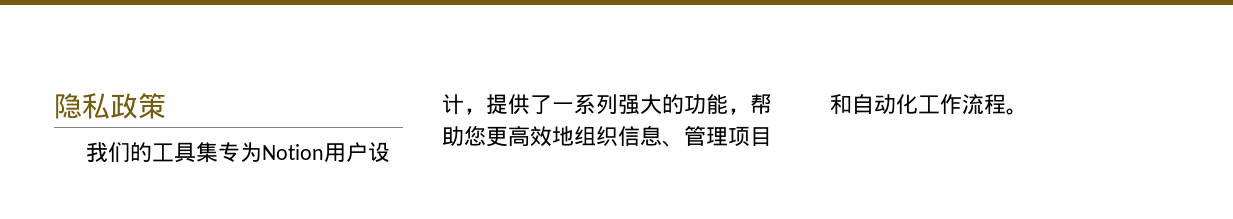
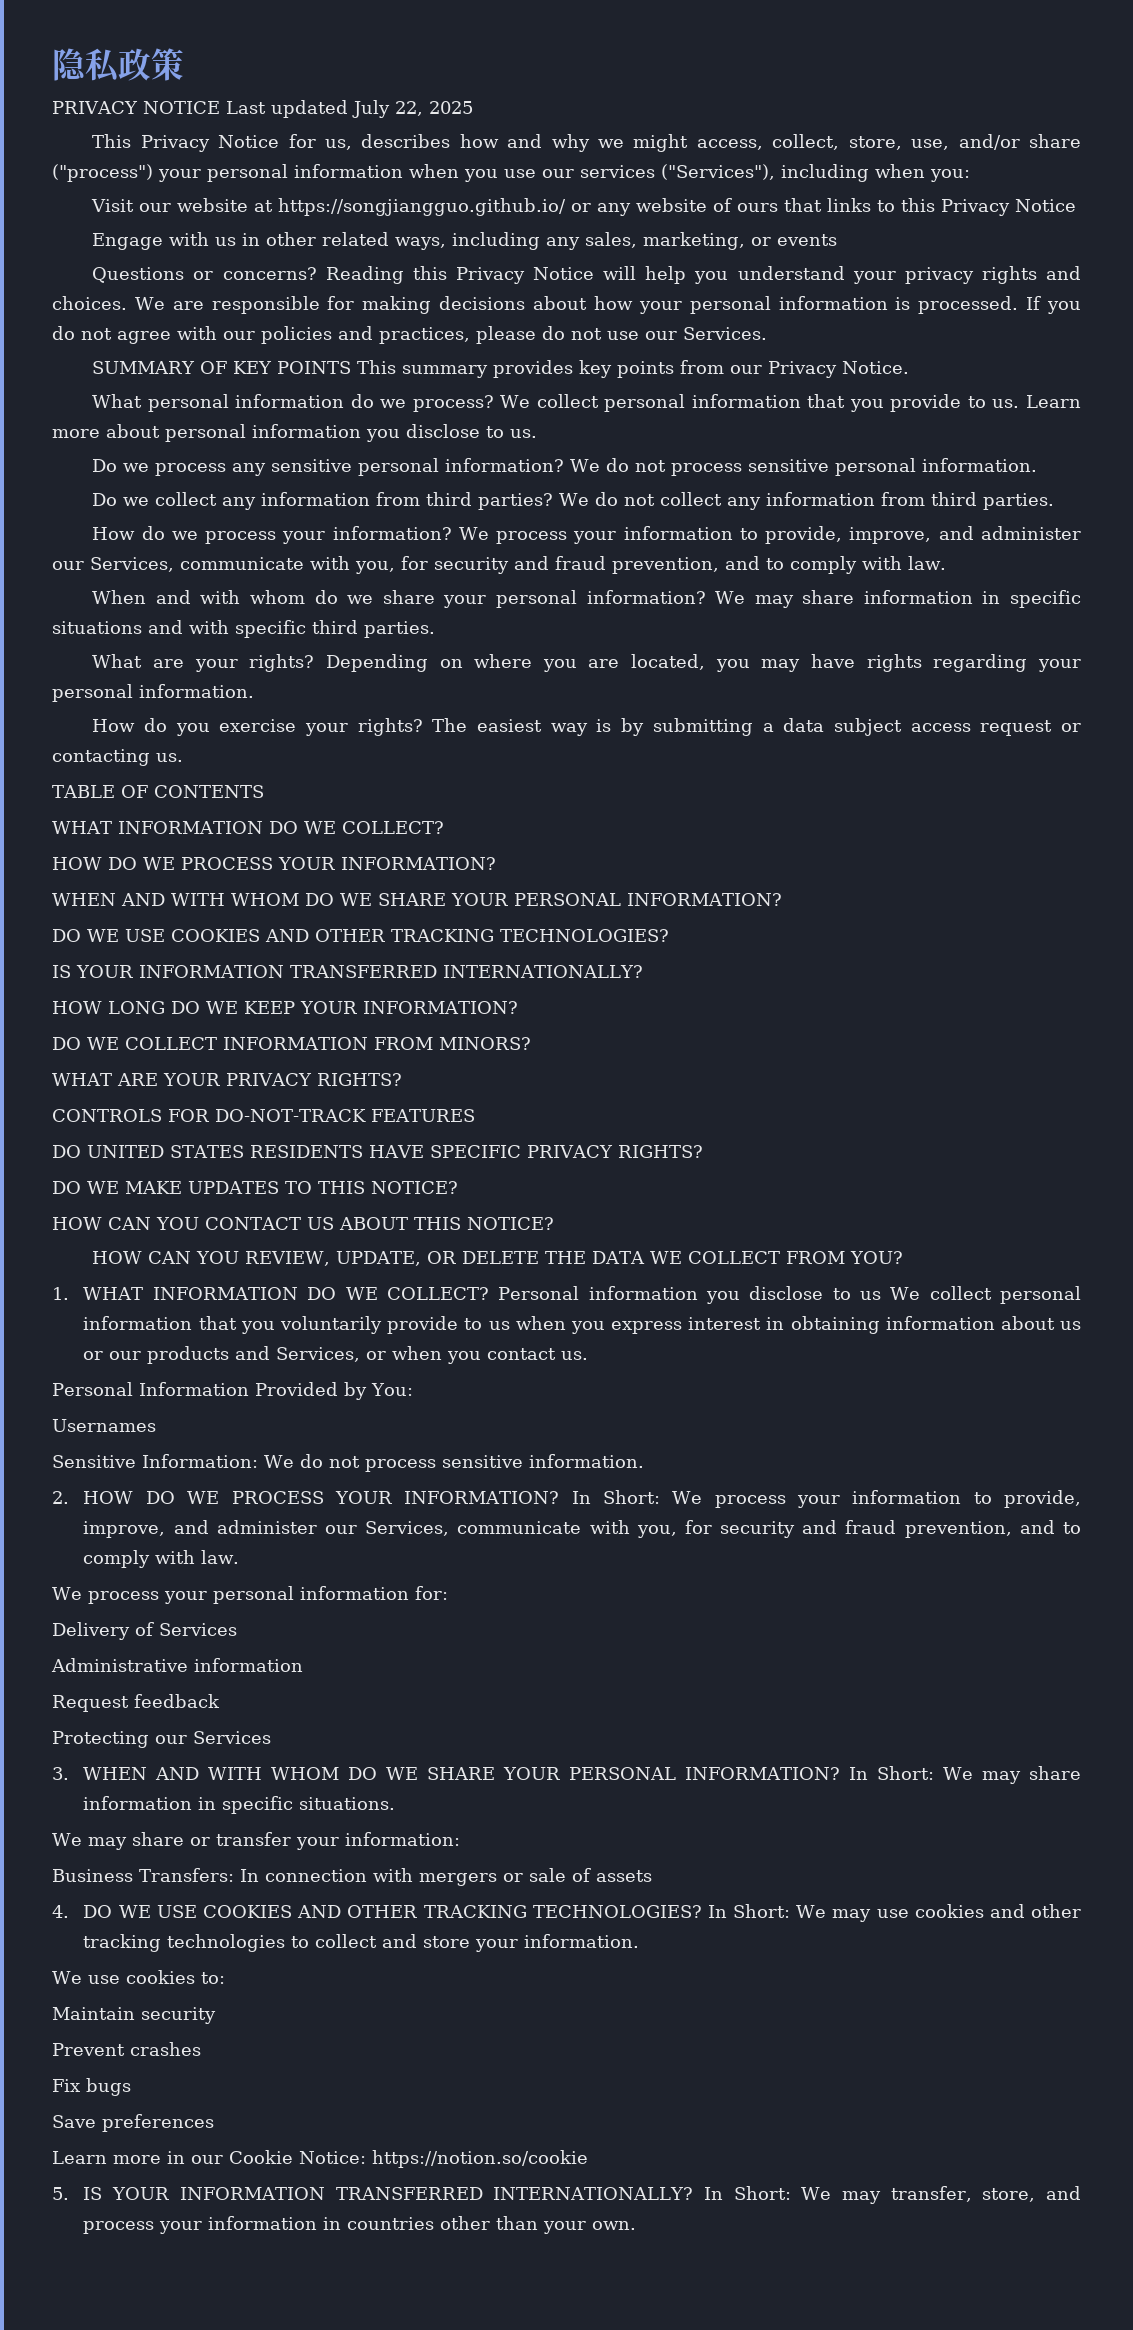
[85,142,390,163] [442,94,772,115] [442,125,772,147] [830,94,1028,115] 我们的工具集专为Notion用户设计，提供了一系列强大的功能，帮助您更高效地组织信息、管理项目和自动化工作流程。 -> [52,100,473,118] [92,134,1082,152] [52,164,970,182] [91,198,1077,216] [92,232,838,250] [92,266,1081,284] [52,296,1081,314] [52,326,767,344] [92,360,910,378] [92,394,1082,412] [52,424,537,442] [92,458,1038,476] [92,492,1055,510] [92,526,1081,544] [52,556,946,574] [92,590,1081,608] [52,620,435,638] [92,654,1082,672] [52,684,254,702] [92,718,1081,736] [52,749,183,766] [52,785,264,798] [52,821,444,834] [52,857,496,870] [52,893,782,906] [52,929,669,942] [52,965,643,978] [52,1001,518,1014] [52,1037,531,1050] [52,1073,402,1086] [52,1109,475,1122] [52,1145,703,1158] [52,1181,458,1194] [52,1217,554,1230] [92,1251,904,1266] [52,1286,1081,1304] [83,1316,1082,1334] [83,1346,589,1364] [52,1382,413,1400] [52,1419,156,1432] [52,1454,644,1472] [52,1490,1082,1508] [83,1520,1082,1538] [83,1550,240,1568] [52,1586,448,1604] [52,1622,237,1640] [51,1658,303,1672] [52,1694,220,1712] [52,1731,271,1748] [52,1766,1082,1784] [83,1796,396,1814] [52,1832,460,1850] [52,1868,652,1886] [52,1904,1081,1922] [83,1934,640,1952] [52,1970,225,1984] [52,2007,216,2024] [52,2042,201,2056] [52,2078,131,2096] [52,2114,214,2132] [52,2150,588,2168] [52,2186,1082,2204] [83,2216,637,2234] PRIVACY NOTICE Last updated July 22, 2025 // This Privacy Notice for us, describes how and why we might access, collect, store, use, and/or share ("process") your personal information when you use our services ("Services"), including when you: // Visit our website at https://songjiangguo.github.io/ or any website of ours that links to this Privacy Notice // Engage with us in other related ways, including any sales, marketing, or events // Questions or concerns? Reading this Privacy Notice will help you understand your privacy rights and choices. We are responsible for making decisions about how your personal information is processed. If you do not agree with our policies and practices, please do not use our Services. // SUMMARY OF KEY POINTS This summary provides key points from our Privacy Notice. // What personal information do we process? We collect personal information that you provide to us. Learn more about personal information you disclose to us. // Do we process any sensitive personal information? We do not process sensitive personal information. // Do we collect any information from third parties? We do not collect any information from third parties. // How do we process your information? We process your information to provide, improve, and administer our Services, communicate with you, for security and fraud prevention, and to comply with law. // When and with whom do we share your personal information? We may share information in specific situations and with specific third parties. // What are your rights? Depending on where you are located, you may have rights regarding your personal information. // How do you exercise your rights? The easiest way is by submitting a data subject access request or contacting us. // TABLE OF CONTENTS // WHAT INFORMATION DO WE COLLECT? // HOW DO WE PROCESS YOUR INFORMATION? // WHEN AND WITH WHOM DO WE SHARE YOUR PERSONAL INFORMATION? // DO WE USE COOKIES AND OTHER TRACKING TECHNOLOGIES? // IS YOUR INFORMATION TRANSFERRED INTERNATIONALLY? // HOW LONG DO WE KEEP YOUR INFORMATION? // DO WE COLLECT INFORMATION FROM MINORS? // WHAT ARE YOUR PRIVACY RIGHTS? // CONTROLS FOR DO-NOT-TRACK FEATURES // DO UNITED STATES RESIDENTS HAVE SPECIFIC PRIVACY RIGHTS? // DO WE MAKE UPDATES TO THIS NOTICE? // HOW CAN YOU CONTACT US ABOUT THIS NOTICE? // HOW CAN YOU REVIEW, UPDATE, OR DELETE THE DATA WE COLLECT FROM YOU? // 1. WHAT INFORMATION DO WE COLLECT? Personal information you disclose to us We collect personal information that you voluntarily provide to us when you express interest in obtaining information about us or our products and Services, or when you contact us. // Personal Information Provided by You: // Usernames // Sensitive Information: We do not process sensitive information. // 2. HOW DO WE PROCESS YOUR INFORMATION? In Short: We process your information to provide, improve, and administer our Services, communicate with you, for security and fraud prevention, and to comply with law. // We process your personal information for: // Delivery of Services // Administrative information // Request feedback // Protecting our Services // 3. WHEN AND WITH WHOM DO WE SHARE YOUR PERSONAL INFORMATION? In Short: We may share information in specific situations. // We may share or transfer your information: // Business Transfers: In connection with mergers or sale of assets // 4. DO WE USE COOKIES AND OTHER TRACKING TECHNOLOGIES? In Short: We may use cookies and other tracking technologies to collect and store your information. // We use cookies to: // Maintain security // Prevent crashes // Fix bugs // Save preferences // Learn more in our Cookie Notice: https://notion.so/cookie // 5. IS YOUR INFORMATION TRANSFERRED INTERNATIONALLY? In Short: We may transfer, store, and process your information in countries other than your own.

